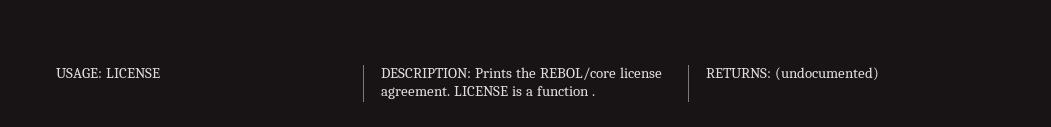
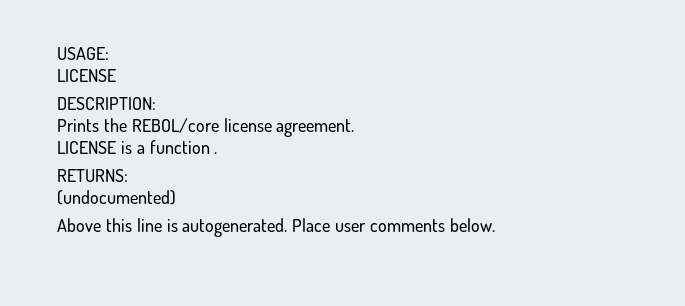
(102, 73) none -> (109, 53) //
(471, 73) none -> (156, 103) //
(450, 93) none -> (355, 128) //
(771, 73) none -> (128, 175) //
(879, 74) none -> [57,218,495,237] // Above this line is autogenerated. Place user comments below.

